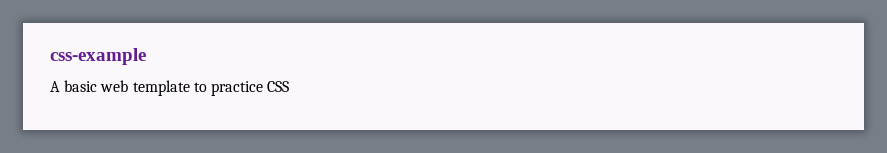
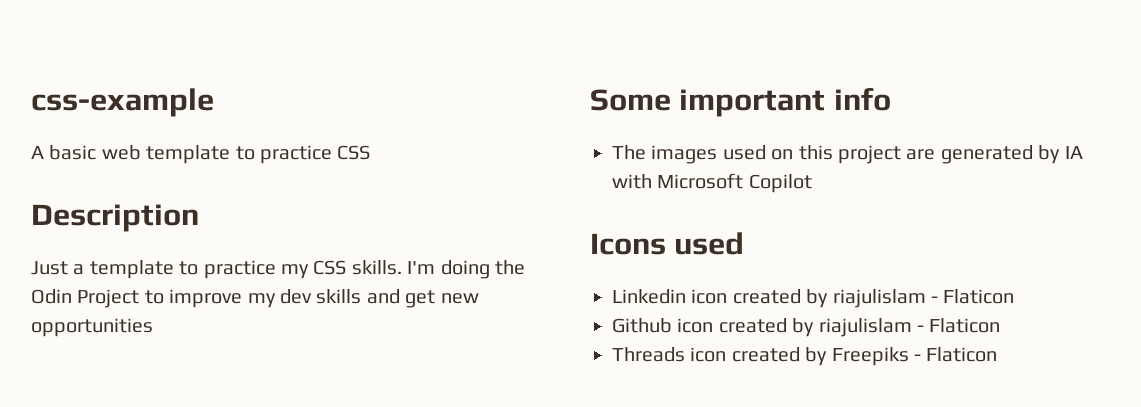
(290, 86) none -> [31,204,199,232] [31,260,525,279] [31,289,479,308] [31,318,153,337] [590,88,891,117] [612,145,1083,164] [612,173,812,193] [590,232,745,255] [612,289,1015,308] [612,318,1001,337] [612,347,998,366] // Description // Just a template to practice my CSS skills. I'm doing the Odin Project to improve my dev skills and get new opportunities // Some important info // The images used on this project are generated by IA with Microsoft Copilot // Icons used // Linkedin icon created by riajulislam - Flaticon // Github icon created by riajulislam - Flaticon // Threads icon created by Freepiks - Flaticon

